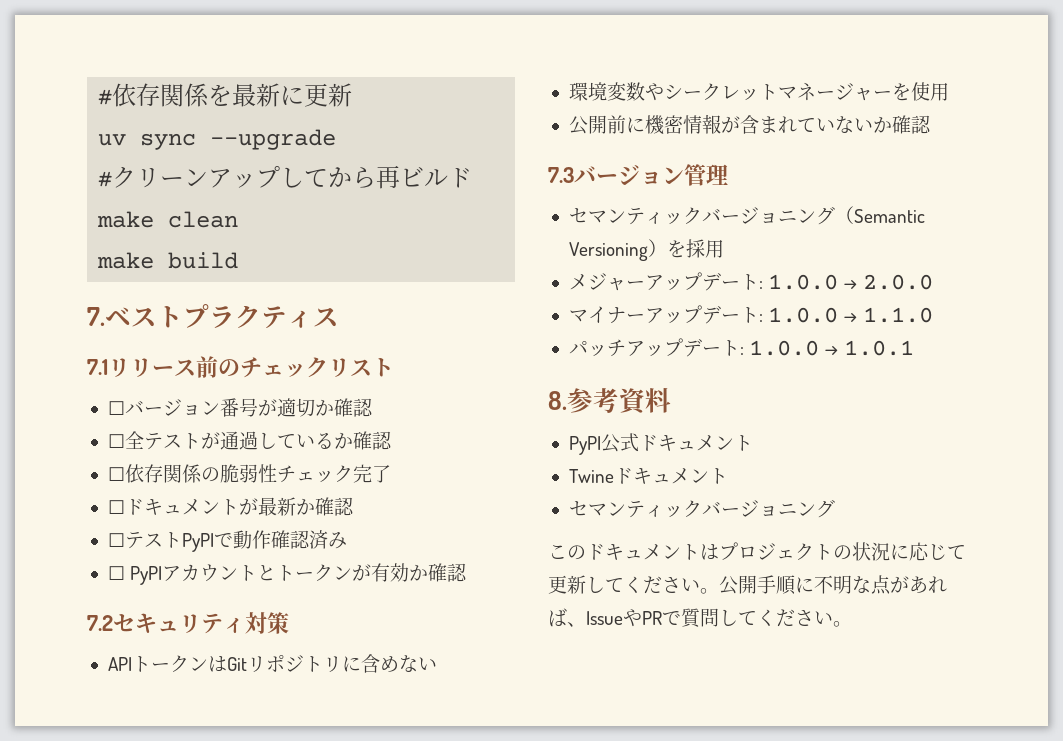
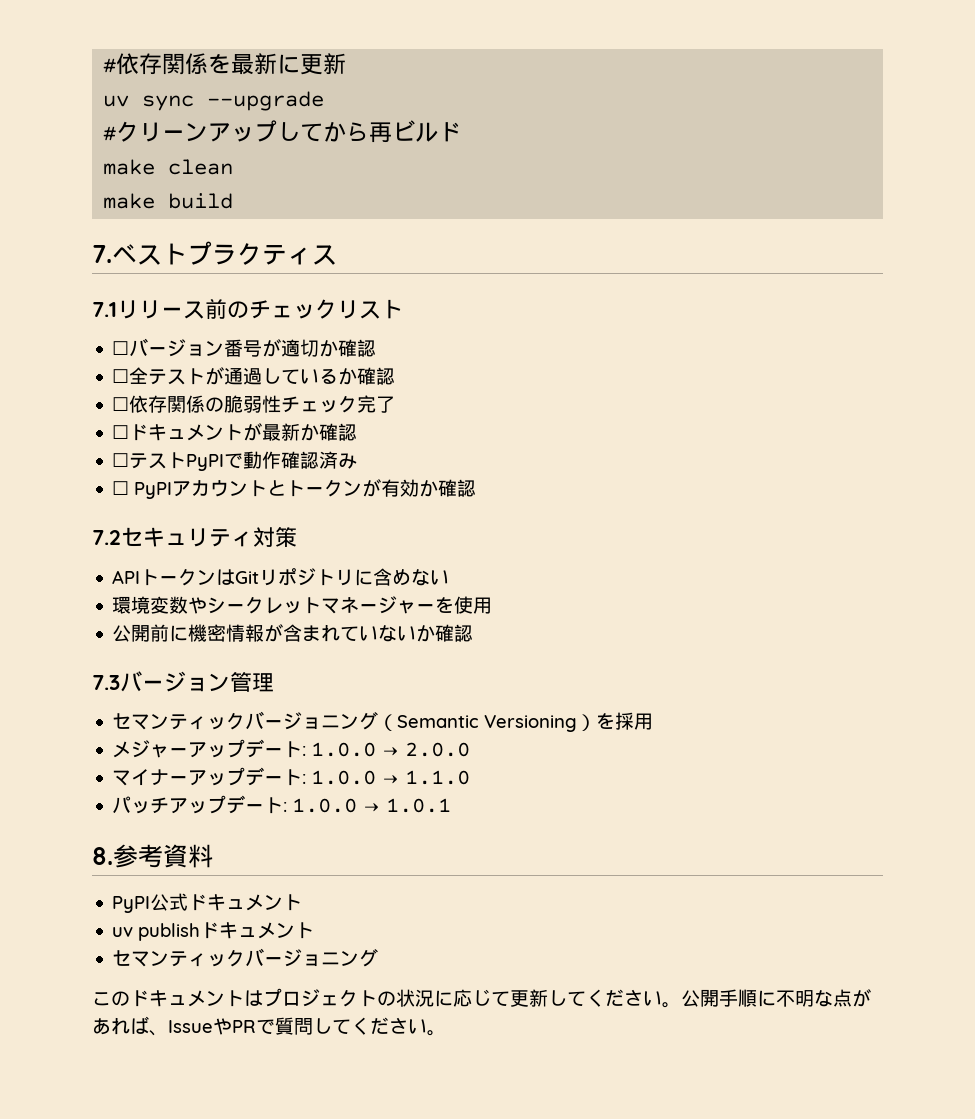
[568,469,614,483] Twine -> [112,923,201,941] uv publish

